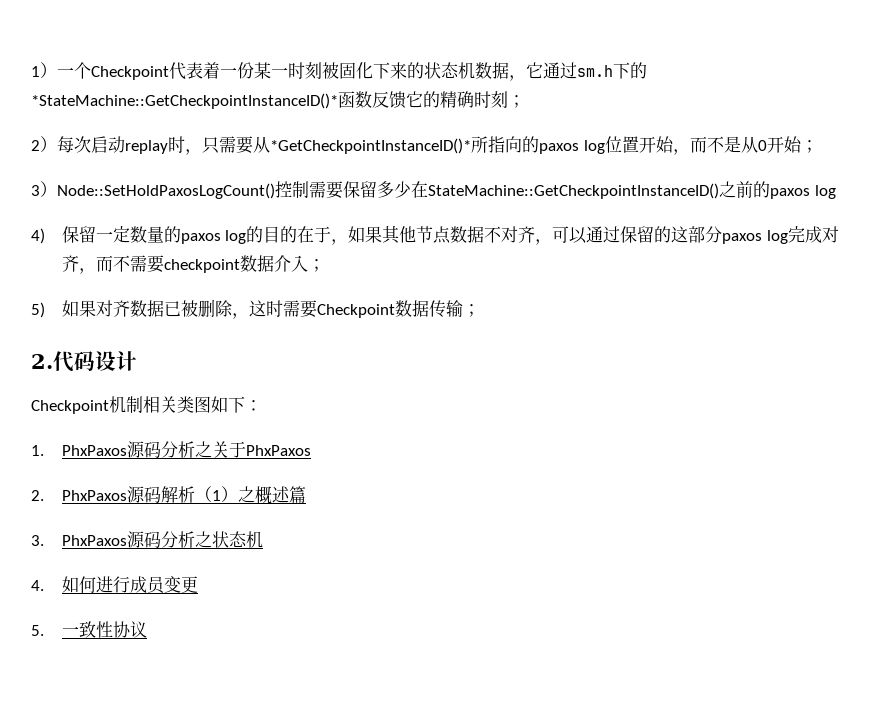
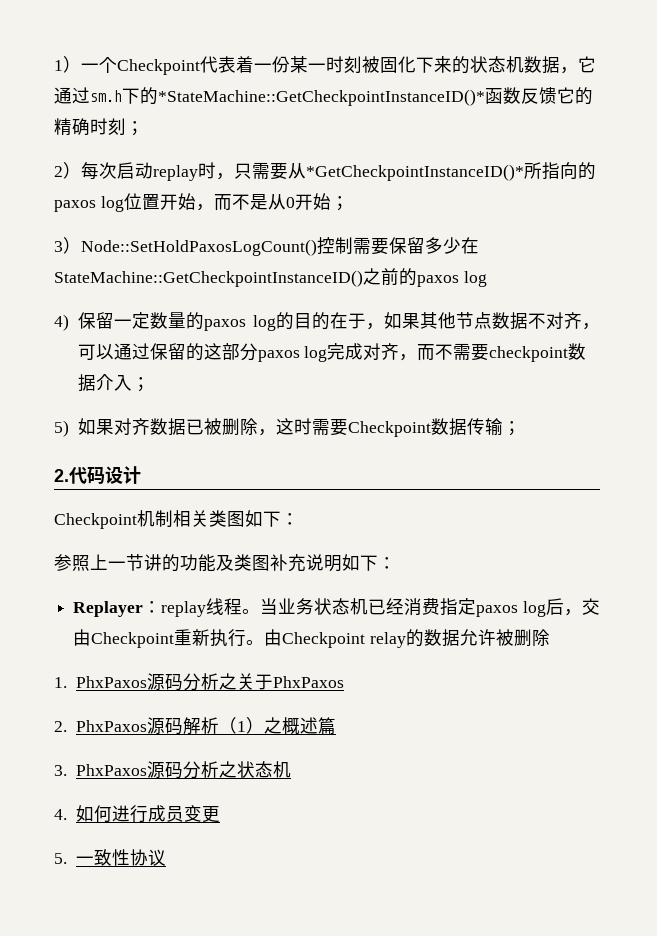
(262, 405) none -> [54,554,396,572] [73,598,600,617] [73,629,550,648] // 参照上一节讲的功能及类图补充说明如下： // Replayer：replay线程。当业务状态机已经消费指定paxos log后，交由Checkpoint重新执行。由Checkpoint relay的数据允许被删除

